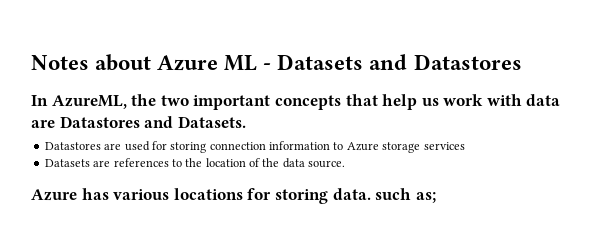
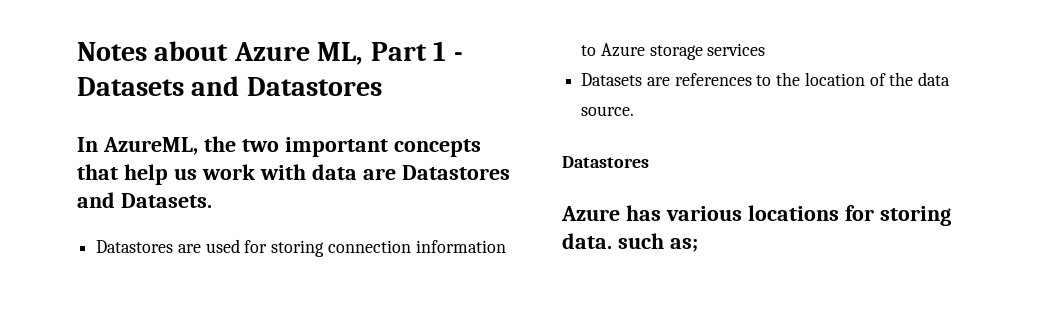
[224,55,258,71] ML -> [317,41,447,65] ML, Part 1
(346, 164) none -> [562,156,649,168] // Datastores

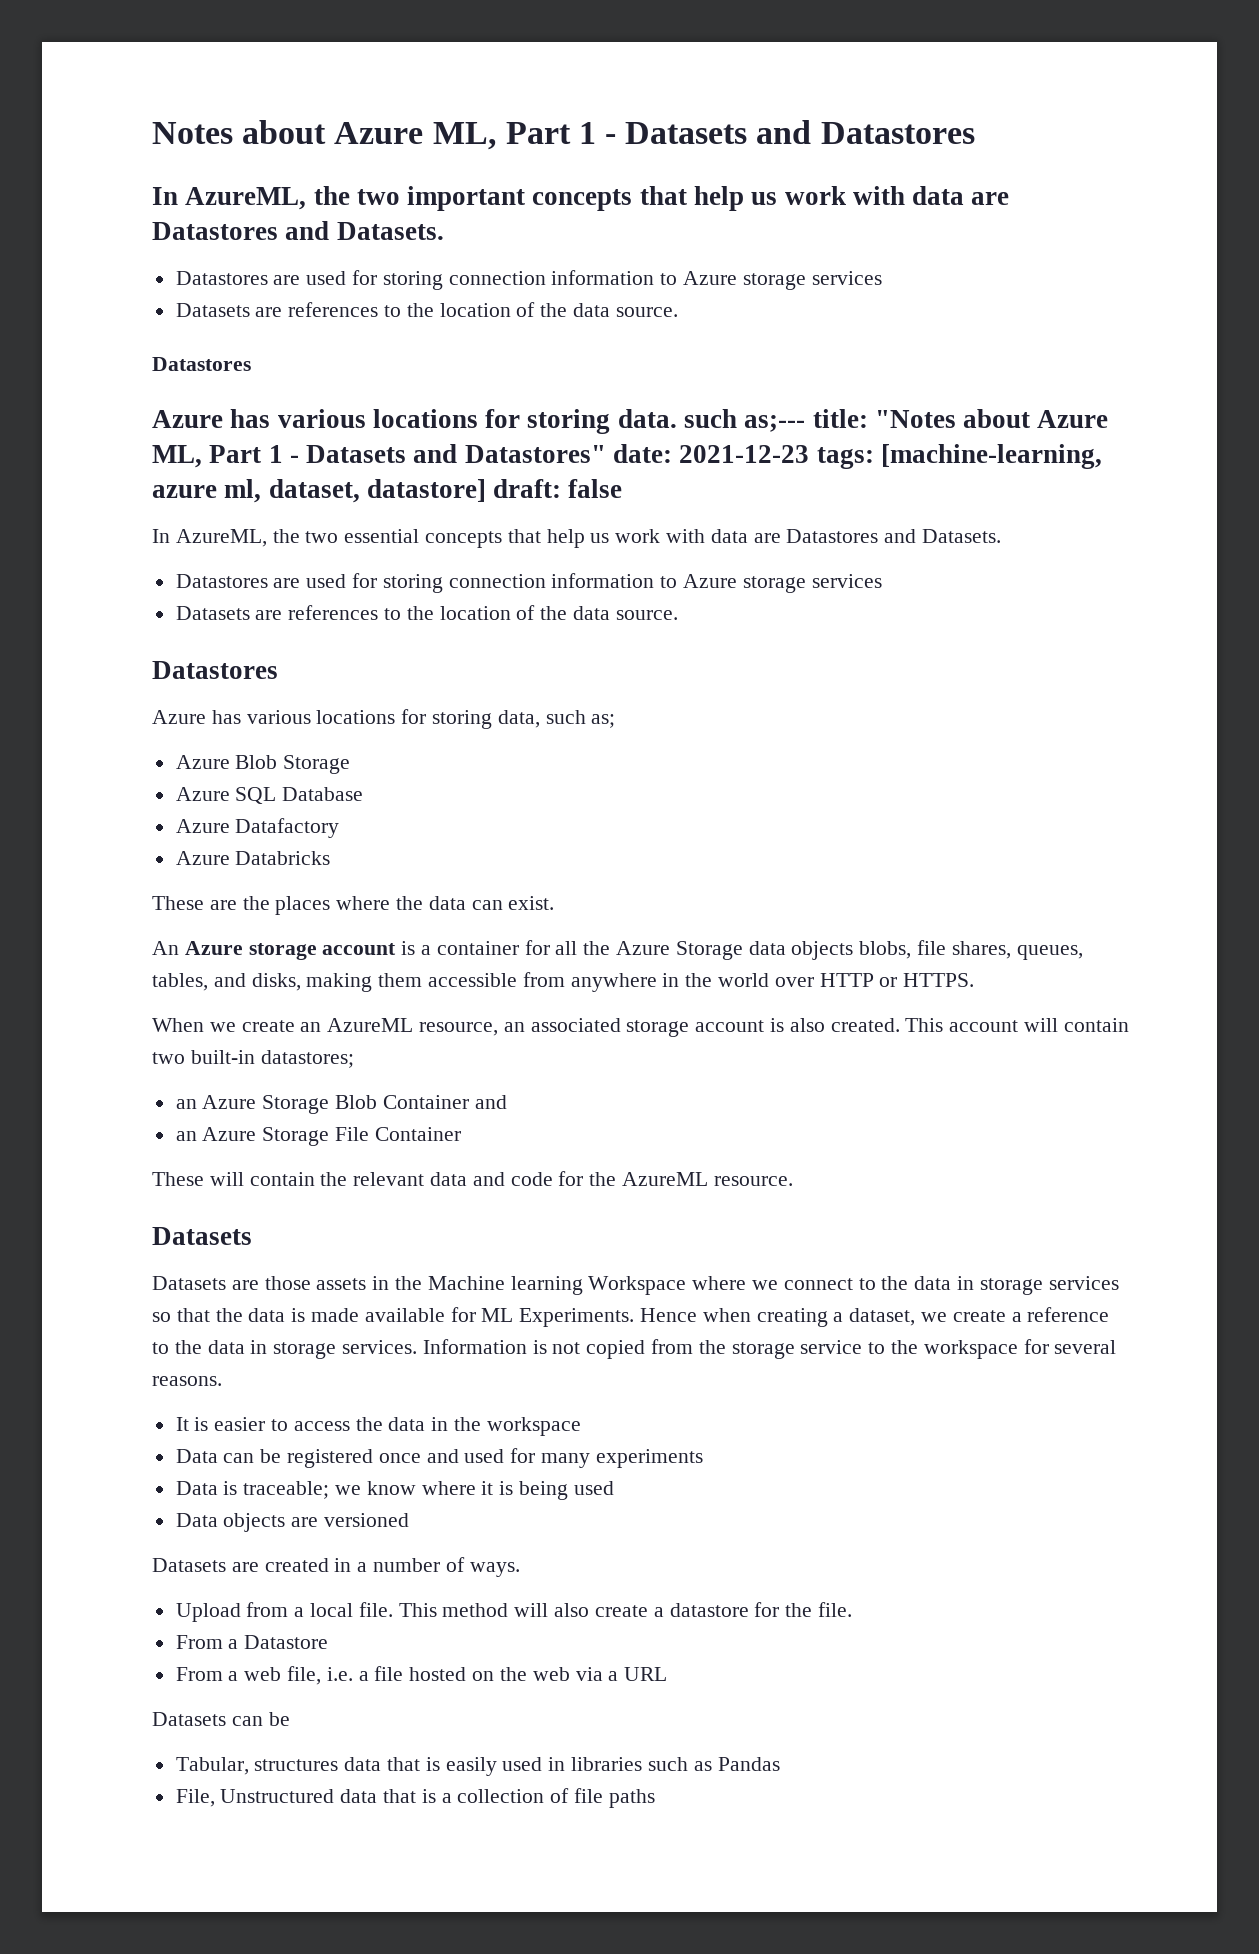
[669,238,698,252] as; -> [744,409,1109,432] [152,444,1102,469] [152,479,623,503] [152,529,1002,548] [175,573,882,593] [175,605,678,620] [152,661,278,679] [152,709,616,729] [175,755,351,774] [175,787,364,804] [175,818,340,838] [175,851,331,865] [152,896,555,915] [152,940,1083,960] [152,972,975,992] [152,1018,1129,1037] [152,1050,354,1068] [175,1095,507,1114] [175,1127,461,1146] [152,1171,793,1186] [152,1227,252,1245] [152,1276,1119,1295] [152,1307,1110,1327] [152,1339,1117,1359] [152,1376,222,1386] [175,1417,581,1436] [175,1448,703,1468] [175,1481,614,1500] [175,1513,410,1532] [152,1557,520,1577] [175,1602,852,1622] [175,1635,329,1649] [175,1666,668,1685] [152,1712,290,1726] [175,1757,780,1776] [175,1788,655,1808] as;--- title: "Notes about Azure ML, Part 1 - Datasets and Datastores" date: 2021-12-23 tags: [machine-learning, azure ml, dataset, datastore] draft: false // In AzureML, the two essential concepts that help us work with data are Datastores and Datasets. // Datastores are used for storing connection information to Azure storage services // Datasets are references to the location of the data source. // Datastores // Azure has various locations for storing data, such as; // Azure Blob Storage // Azure SQL Database // Azure Datafactory // Azure Databricks // These are the places where the data can exist. // An Azure storage account is a container for all the Azure Storage data objects blobs, file shares, queues, tables, and disks, making them accessible from anywhere in the world over HTTP or HTTPS. // When we create an AzureML resource, an associated storage account is also created. This account will contain two built-in datastores; // an Azure Storage Blob Container and // an Azure Storage File Container // These will contain the relevant data and code for the AzureML resource. // Datasets // Datasets are those assets in the Machine learning Workspace where we connect to the data in storage services so that the data is made available for ML Experiments. Hence when creating a dataset, we create a reference to the data in storage services. Information is not copied from the storage service to the workspace for several reasons. // It is easier to access the data in the workspace // Data can be registered once and used for many experiments // Data is traceable; we know where it is being used // Data objects are versioned // Datasets are created in a number of ways. // Upload from a local file. This method will also create a datastore for the file. // From a Datastore // From a web file, i.e. a file hosted on the web via a URL // Datasets can be // Tabular, structures data that is easily used in libraries such as Pandas // File, Unstructured data that is a collection of file paths

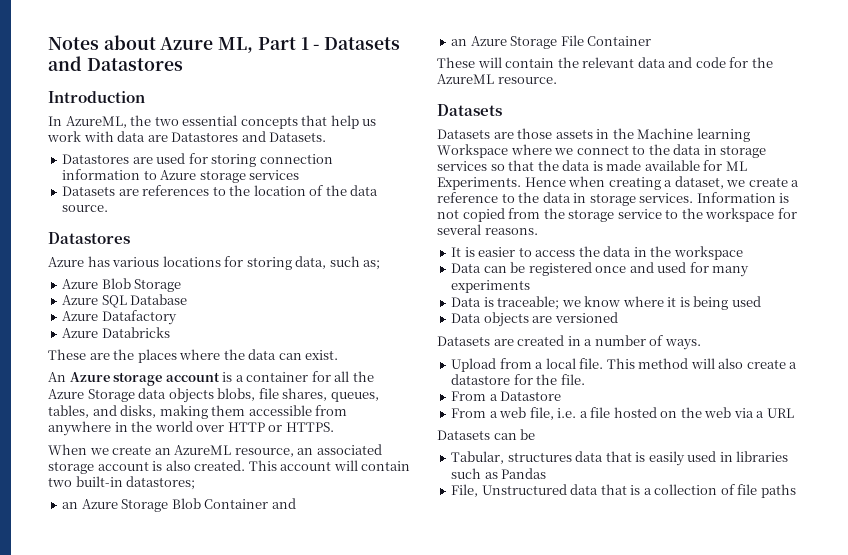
[152,186,1010,211] [152,221,444,240] [175,270,882,290] [175,302,678,317] [152,357,251,371] [152,409,1109,434] [152,444,1102,469] [152,479,623,503] In AzureML, the two important concepts that help us work with data are Datastores and Datasets. // Datastores are used for storing connection information to Azure storage services // Datasets are references to the location of the data source. // Datastores // Azure has various locations for storing data. such as;--- title: "Notes about Azure ML, Part 1 - Datasets and Datastores" date: 2021-12-23 tags: [machine-learning, azure ml, dataset, datastore] draft: false -> [48,91,145,103] Introduction

